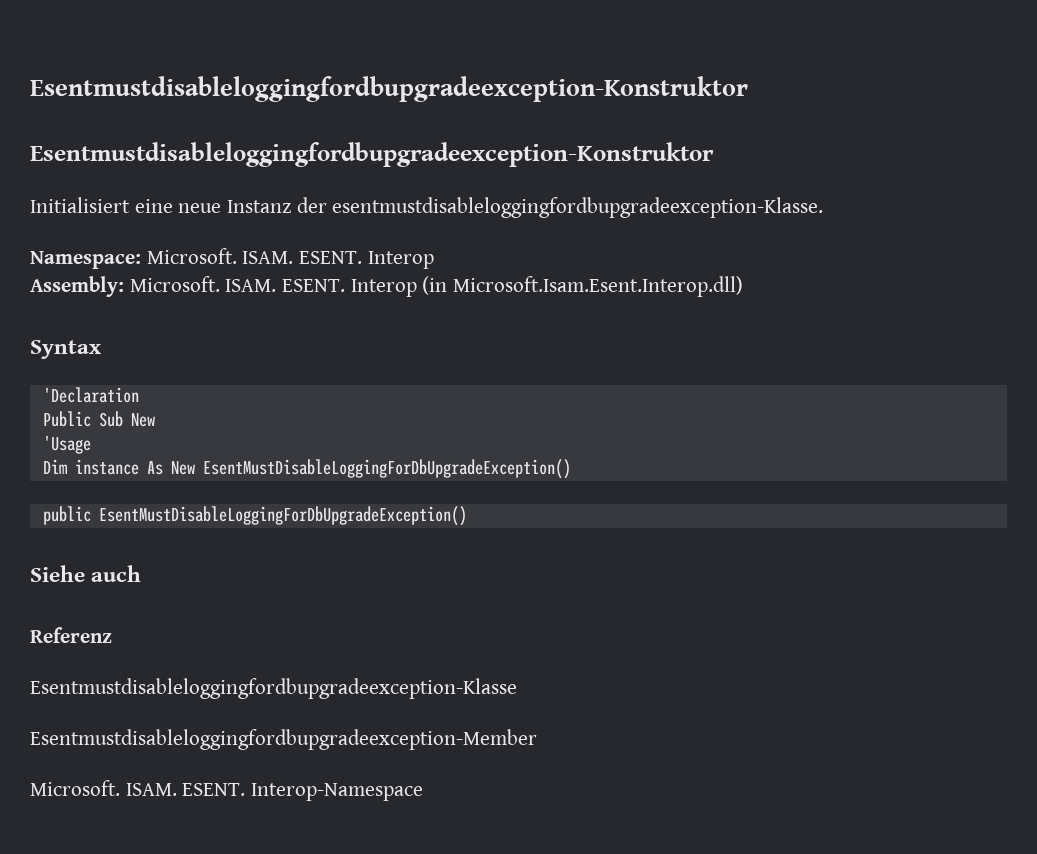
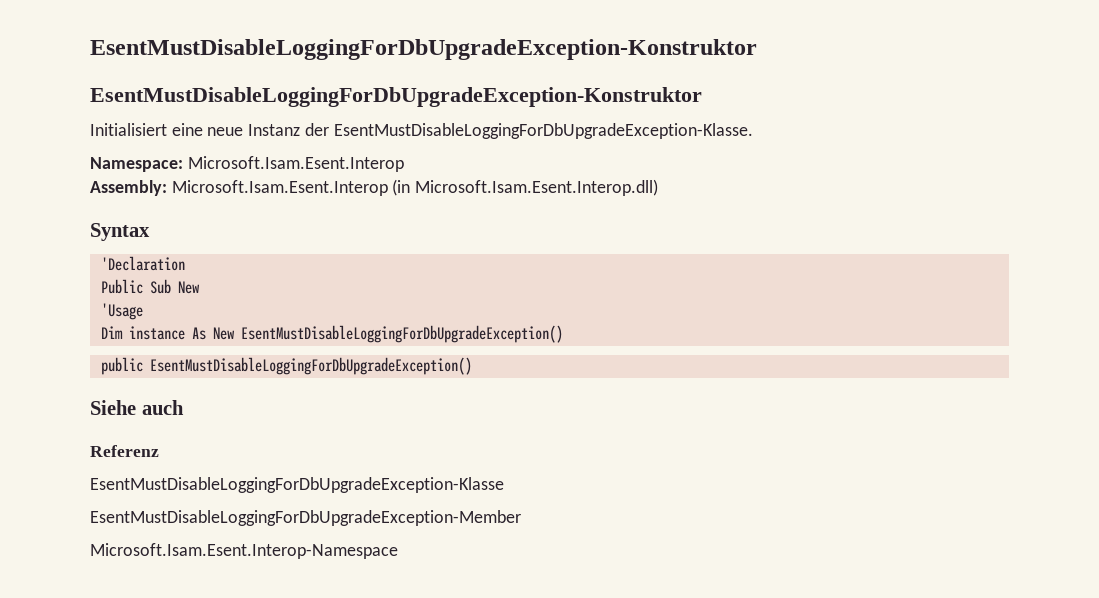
[30,76,748,102] [30,142,714,167] Esentmustdisableloggingfordbupgradeexception-Konstruktor // Esentmustdisableloggingfordbupgradeexception-Konstruktor -> [90,39,757,60] [90,87,702,107] EsentMustDisableLoggingForDbUpgradeException-Konstruktor // EsentMustDisableLoggingForDbUpgradeException-Konstruktor
[332,197,824,218] esentmustdisableloggingfordbupgradeexception-Klasse. -> [333,123,753,139] EsentMustDisableLoggingForDbUpgradeException-Klasse.
[146,248,434,269] [30,276,417,297] Microsoft. ISAM. ESENT. Interop // Assembly: Microsoft. ISAM. ESENT. Interop -> [187,156,404,172] [90,180,388,196] Microsoft.Isam.Esent.Interop // Assembly: Microsoft.Isam.Esent.Interop
[30,678,517,699] [30,729,537,750] [30,780,424,801] Esentmustdisableloggingfordbupgradeexception-Klasse // Esentmustdisableloggingfordbupgradeexception-Member // Microsoft. ISAM. ESENT. Interop-Namespace -> [90,477,504,493] [90,510,521,526] [90,543,398,559] EsentMustDisableLoggingForDbUpgradeException-Klasse // EsentMustDisableLoggingForDbUpgradeException-Member // Microsoft.Isam.Esent.Interop-Namespace

